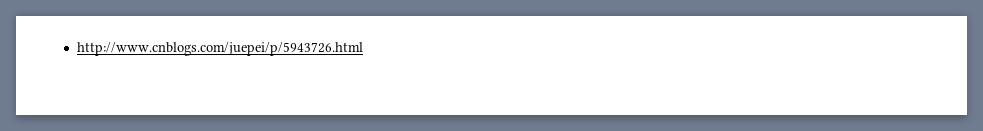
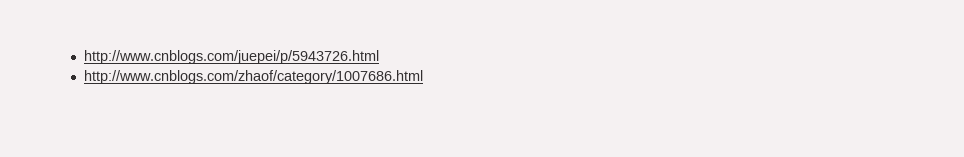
(363, 49) none -> [83,70,423,84] // http://www.cnblogs.com/zhaof/category/1007686.html

